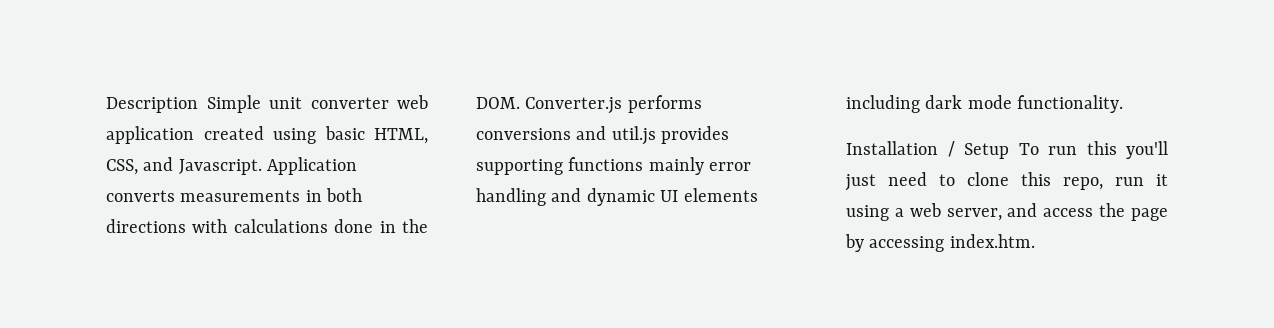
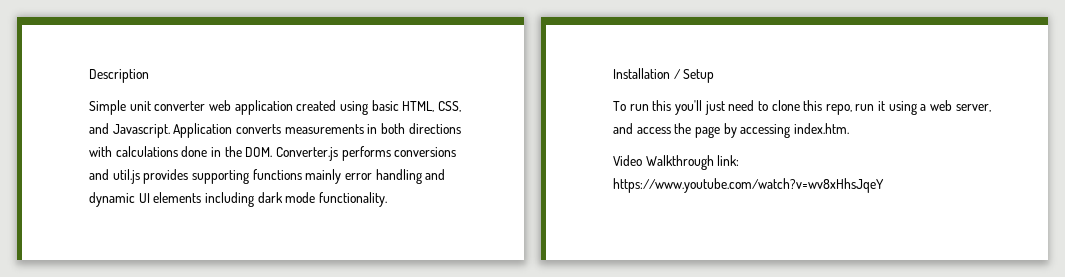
(198, 105) none -> (149, 76) //
(1009, 151) none -> (715, 76) //
(1035, 241) none -> [613,155,740,170] [613,178,884,193] // Video Walkthrough link: https://www.youtube.com/watch?v=wv8xHhsJqeY

